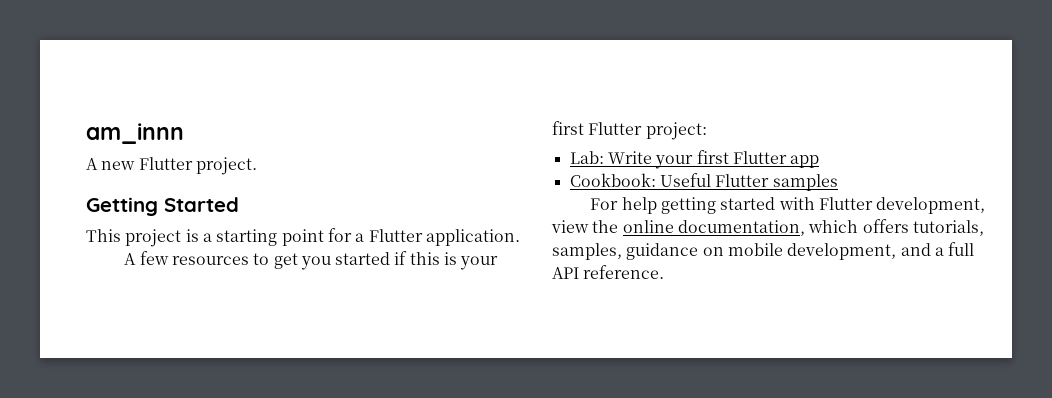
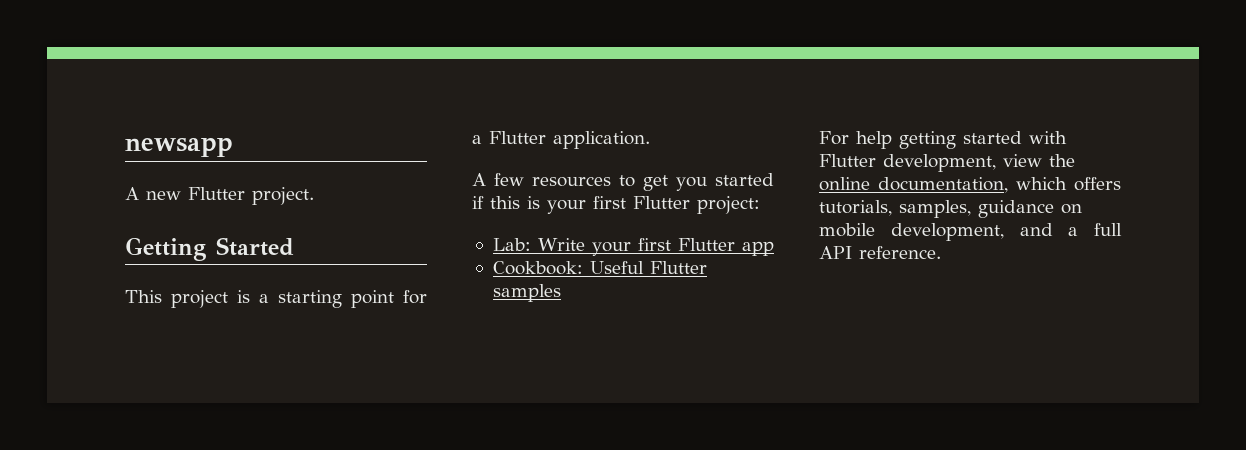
[86,123,184,144] am_innn -> [125,137,233,157] newsapp

